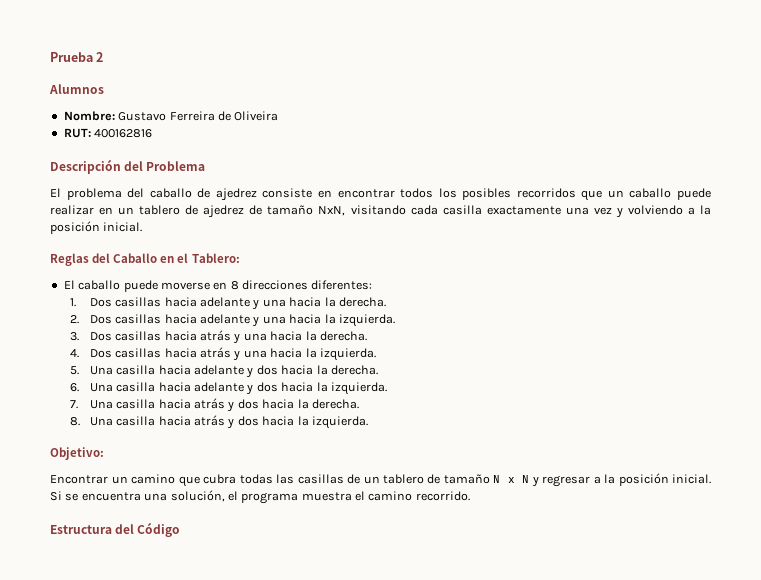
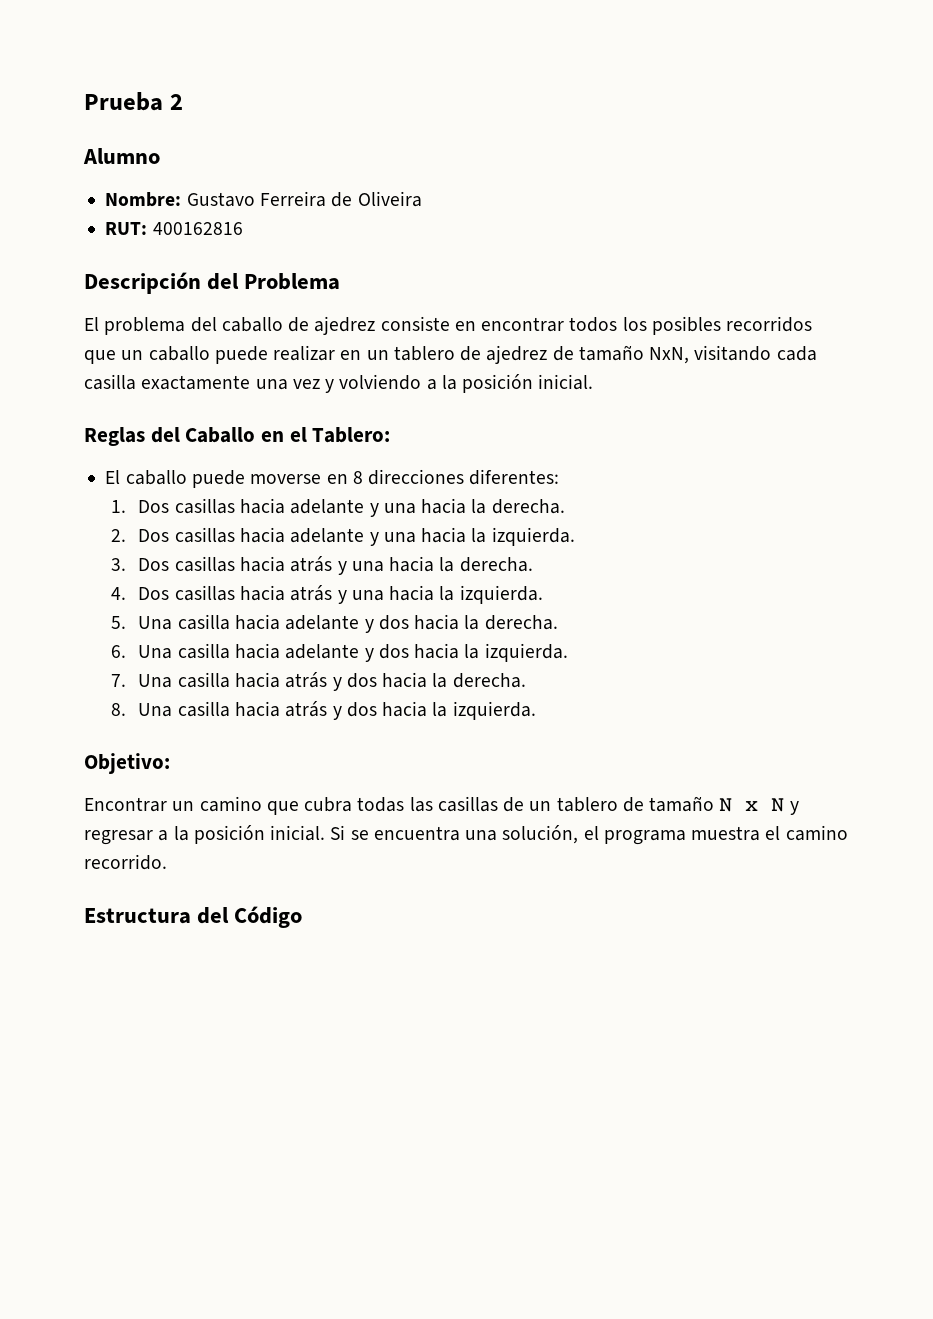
[49,84,104,94] Alumnos -> [83,148,160,164] Alumno

